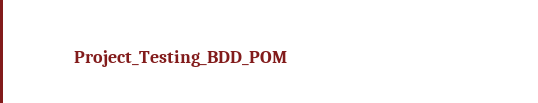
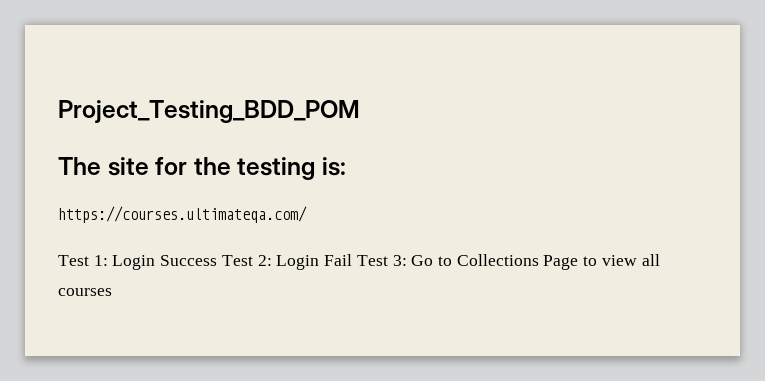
(287, 58) none -> [58,157,347,180] [58,206,307,223] [58,254,660,270] [58,288,112,296] // The site for the testing is: // https://courses.ultimateqa.com/ // Test 1: Login Success Test 2: Login Fail Test 3: Go to Collections Page to view all courses

